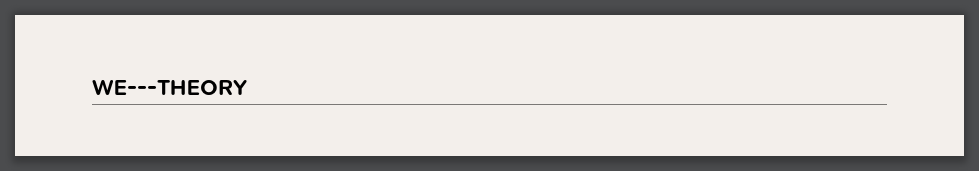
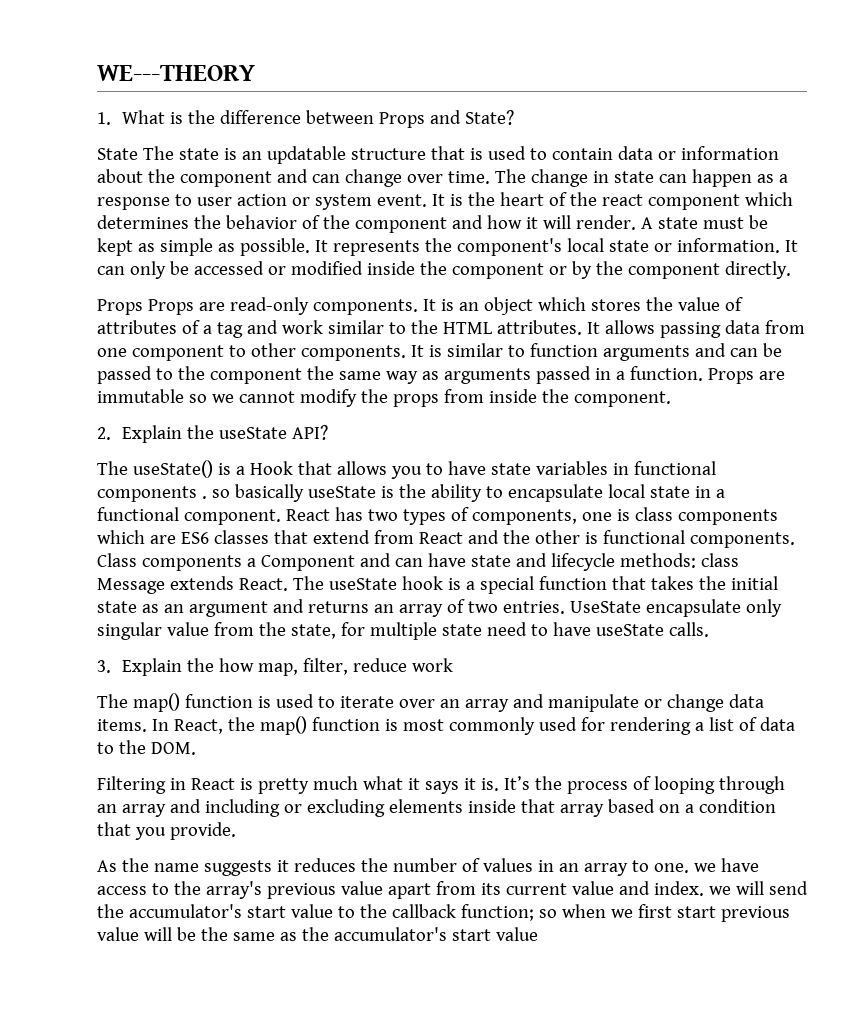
(247, 87) none -> [97,110,515,128] [97,146,779,164] [97,169,788,187] [97,192,793,210] [97,215,768,233] [97,238,798,256] [97,261,791,279] [97,297,743,315] [97,320,805,338] [97,343,782,361] [97,366,785,384] [97,389,671,407] [97,425,329,443] [97,460,716,479] [97,484,725,502] [97,507,778,525] [97,530,795,548] [97,553,739,571] [97,576,778,594] [97,599,782,617] [97,622,709,640] [97,658,454,676] [97,693,764,712] [97,716,795,735] [97,740,196,755] [97,776,785,794] [97,799,776,817] [97,822,236,840] [97,858,759,876] [97,881,808,899] [97,904,790,922] [97,927,538,941] // 1. What is the difference between Props and State? // State The state is an updatable structure that is used to contain data or information about the component and can change over time. The change in state can happen as a response to user action or system event. It is the heart of the react component which determines the behavior of the component and how it will render. A state must be kept as simple as possible. It represents the component's local state or information. It can only be accessed or modified inside the component or by the component directly. // Props Props are read-only components. It is an object which stores the value of attributes of a tag and work similar to the HTML attributes. It allows passing data from one component to other components. It is similar to function arguments and can be passed to the component the same way as arguments passed in a function. Props are immutable so we cannot modify the props from inside the component. // 2. Explain the useState API? // The useState() is a Hook that allows you to have state variables in functional components . so basically useState is the ability to encapsulate local state in a functional component. React has two types of components, one is class components which are ES6 classes that extend from React and the other is functional components. Class components a Component and can have state and lifecycle methods: class Message extends React. The useState hook is a special function that takes the initial state as an argument and returns an array of two entries. UseState encapsulate only singular value from the state, for multiple state need to have useState calls. // 3. Explain the how map, filter, reduce work // The map() function is used to iterate over an array and manipulate or change data items. In React, the map() function is most commonly used for rendering a list of data to the DOM. // Filtering in React is pretty much what it says it is. It’s the process of looping through an array and including or excluding elements inside that array based on a condition that you provide. // As the name suggests it reduces the number of values in an array to one. we have access to the array's previous value apart from its current value and index. we will send the accumulator's start value to the callback function; so when we first start previous value will be the same as the accumulator's start value

